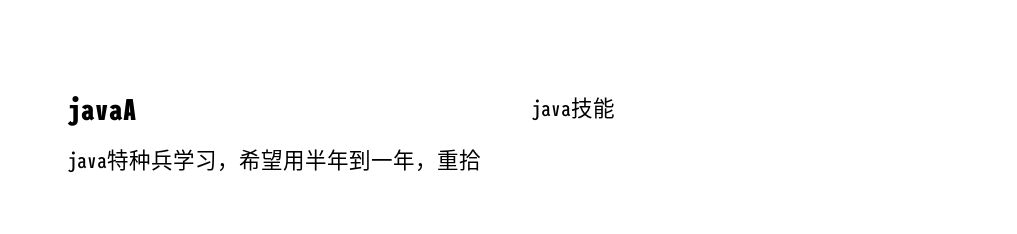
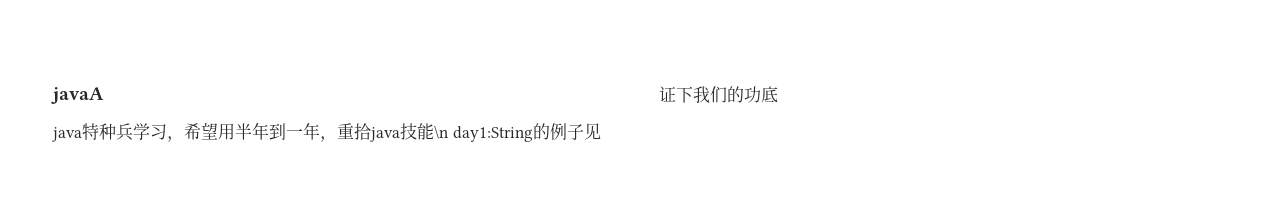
(615, 108) none -> [434,123,601,142] [659,86,778,103] \n day1:String的例子见证下我们的功底

